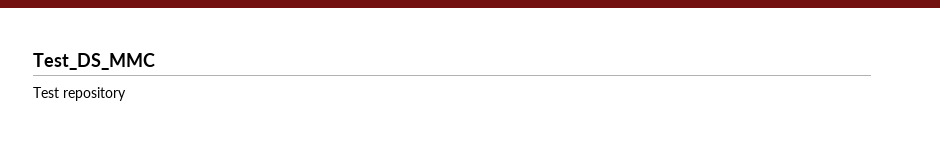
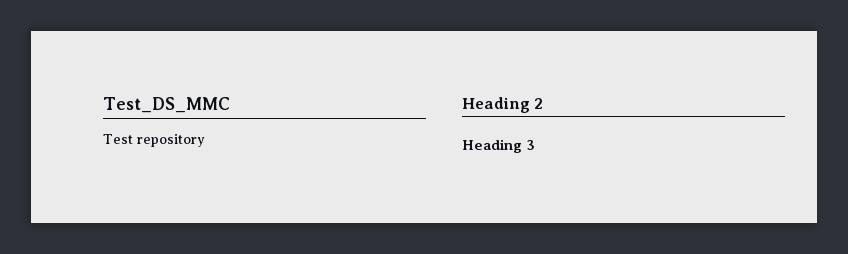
(126, 94) none -> [462,97,544,113] [462,139,536,153] // Heading 2 // Heading 3

